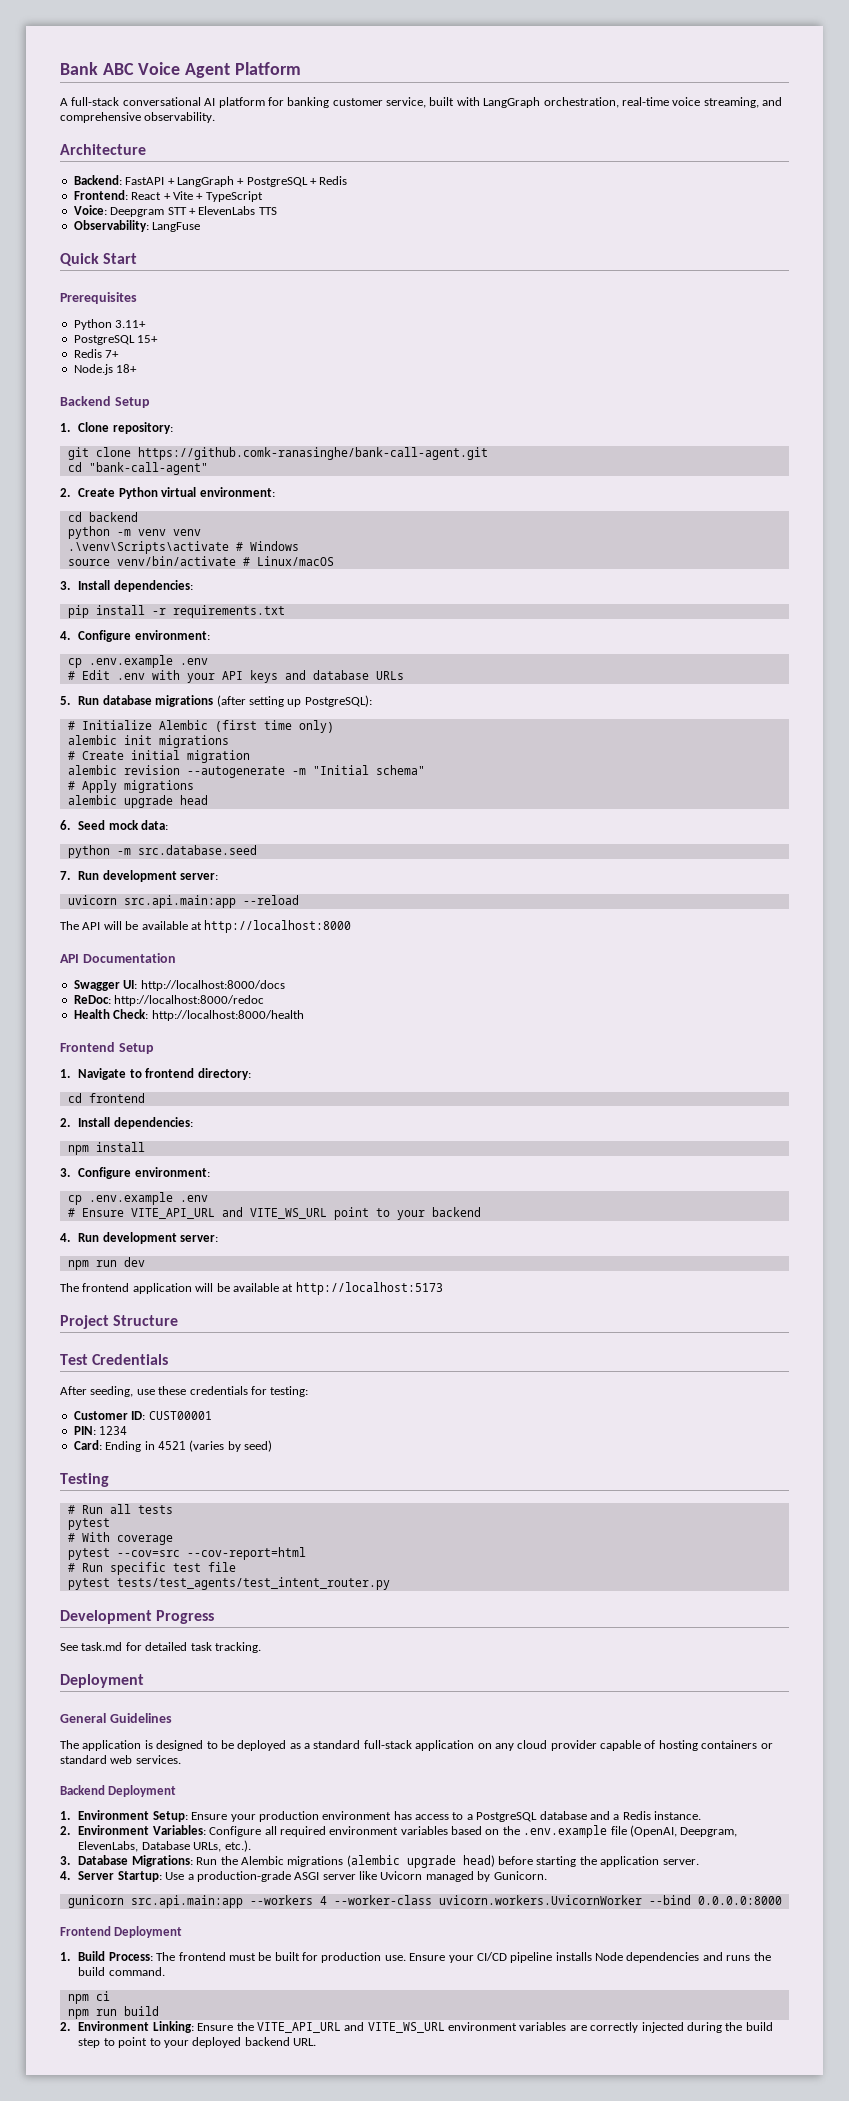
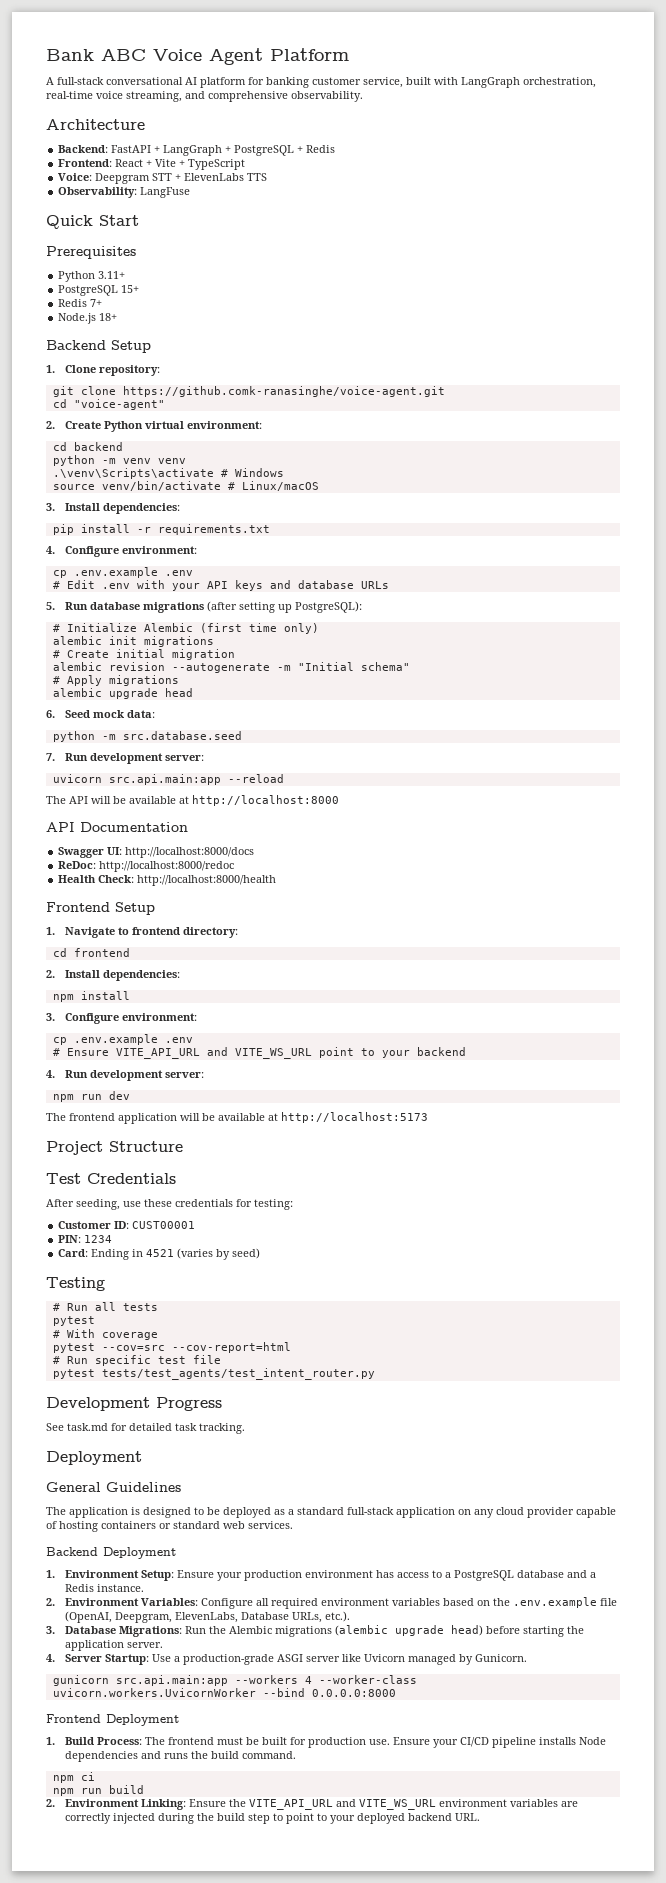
[137,447,488,460] [67,462,208,475] https://github.comk-ranasinghe/bank-call-agent.git // cd "bank-call-agent" -> [122,386,445,397] [52,399,165,410] https://github.comk-ranasinghe/voice-agent.git // cd "voice-agent"

